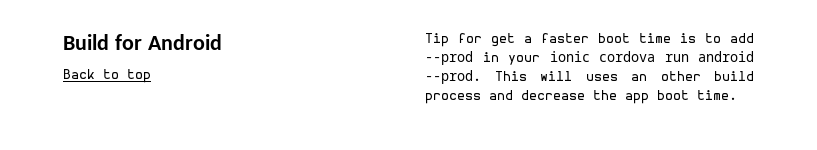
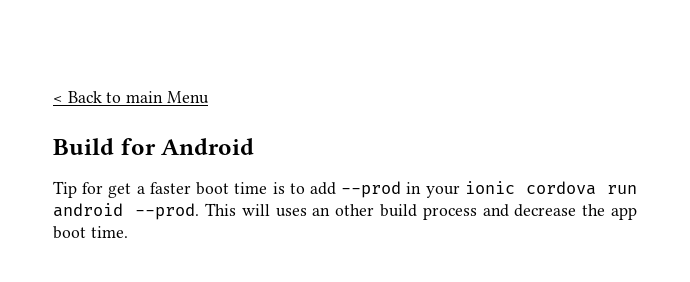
(63, 42) none -> [53,91,209,104] < Back to main Menu //
[63,69,151,83] // Back to top -> (255, 146) none

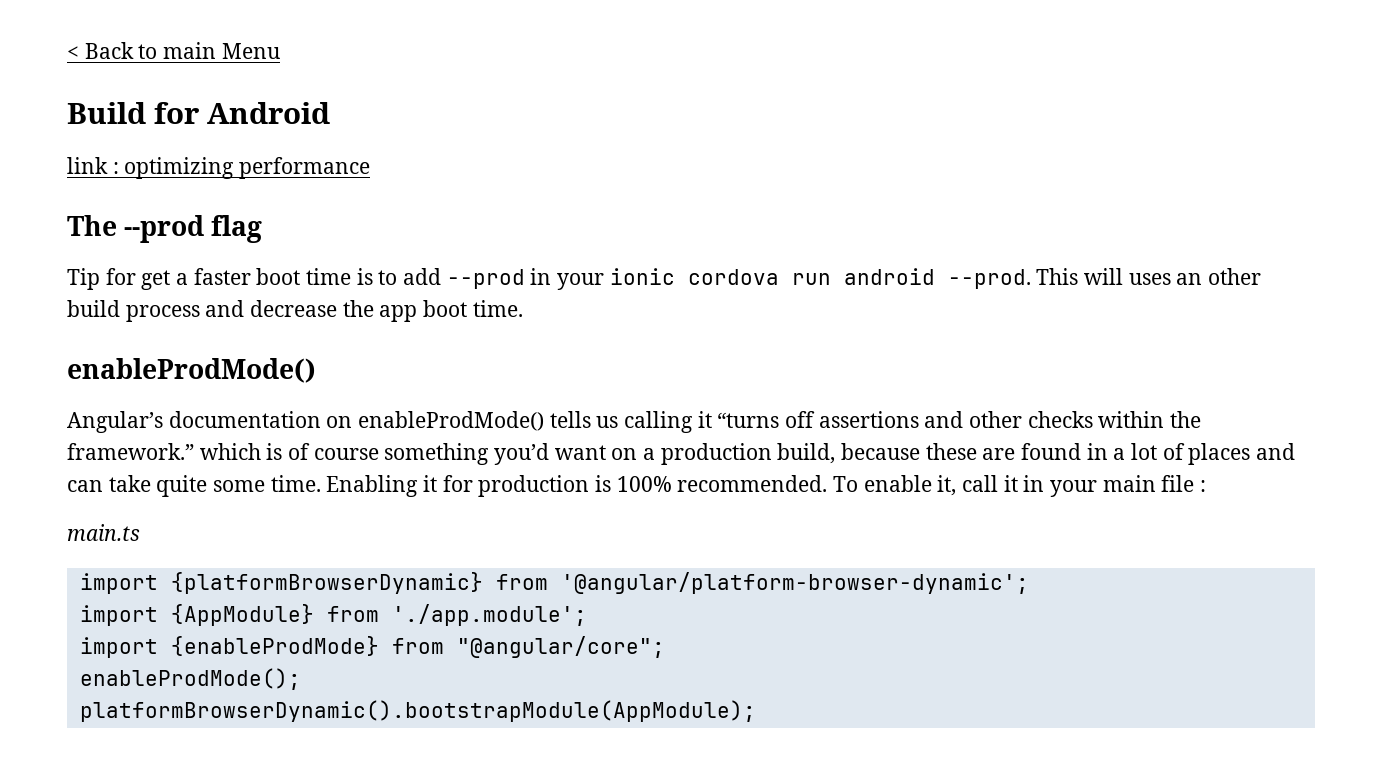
(255, 146) none -> [67,157,371,179] [67,215,263,243] // link : optimizing performance // The --prod flag
(128, 232) none -> [67,358,316,383] [67,411,1202,433] [67,443,1296,465] [67,475,1207,497] [67,524,140,541] [79,572,1029,594] [79,604,587,626] [79,636,665,658] [79,668,301,690] [79,700,756,722] // enableProdMode() // Angular’s documentation on enableProdMode() tells us calling it “turns off assertions and other checks within the framework.” which is of course something you’d want on a production build, because these are found in a lot of places and can take quite some time. Enabling it for production is 100% recommended. To enable it, call it in your main file : // main.ts // import {platformBrowserDynamic} from '@angular/platform-browser-dynamic'; // import {AppModule} from './app.module'; // import {enableProdMode} from "@angular/core"; // enableProdMode(); // platformBrowserDynamic().bootstrapModule(AppModule);

